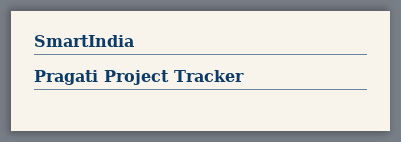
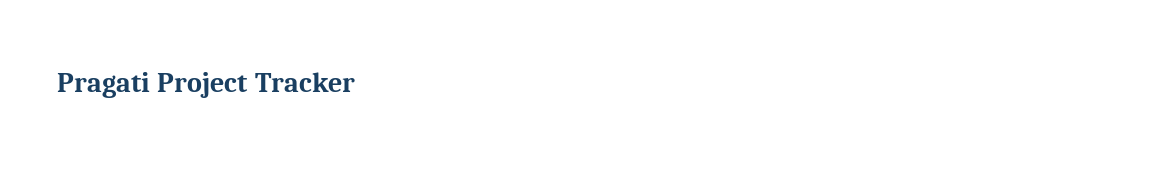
[34,35,134,47] SmartIndia // -> (57, 85) none

